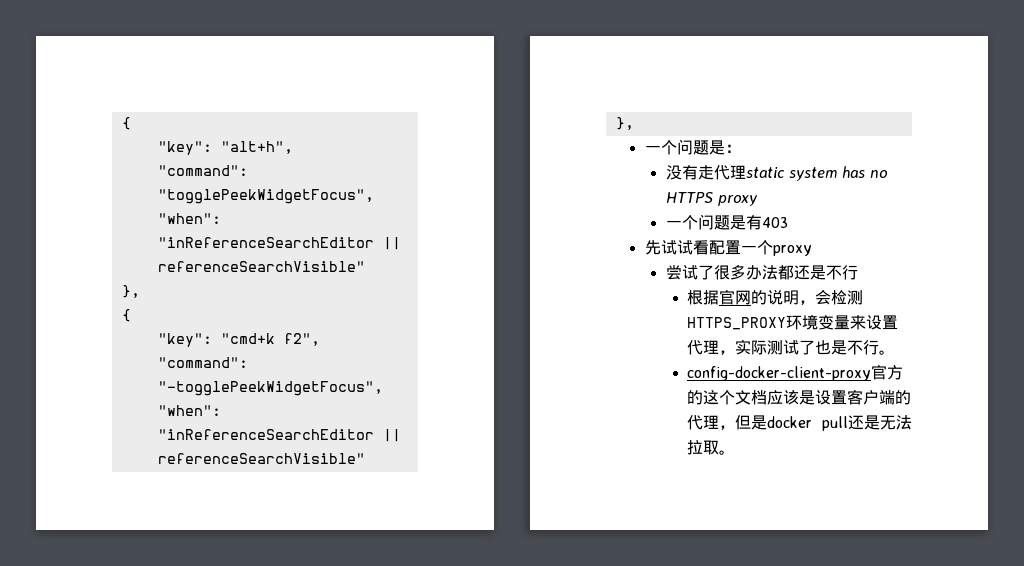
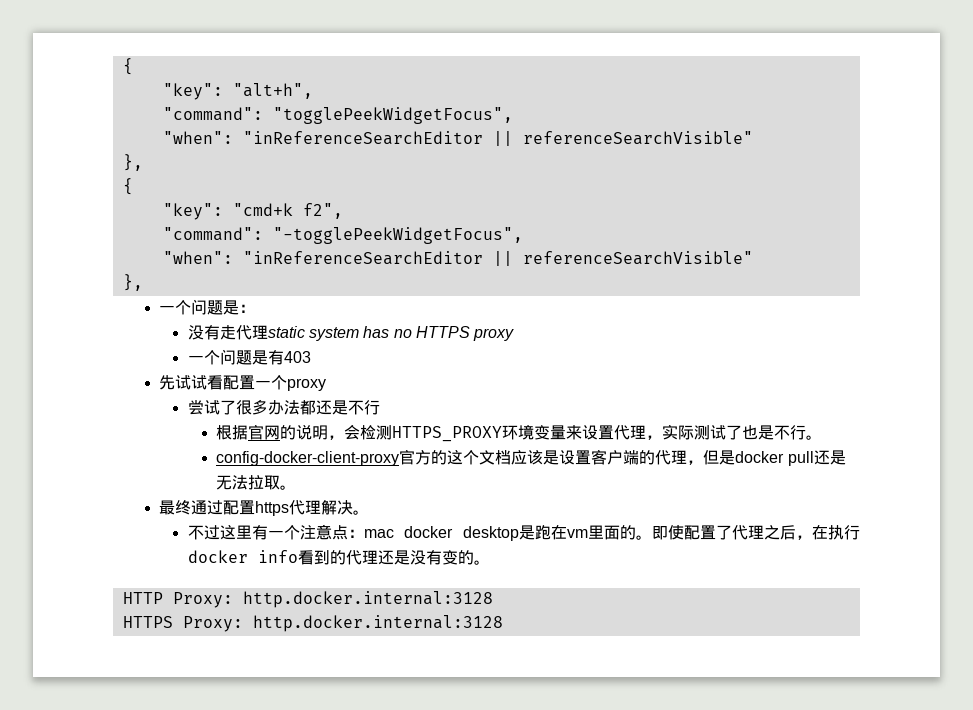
(735, 452) none -> [159,500,370,516] [187,524,860,541] [187,550,490,565] [122,591,493,608] [122,615,503,632] // 最终通过配置https代理解决。 // 不过这里有一个注意点：mac docker desktop是跑在vm里面的。即使配置了代理之后，在执行docker info看到的代理还是没有变的。 // HTTP Proxy: http.docker.internal:3128 // HTTPS Proxy: http.docker.internal:3128

